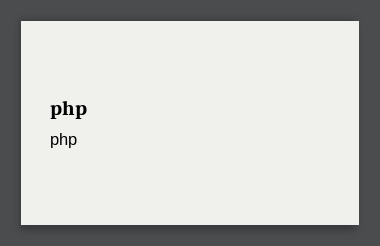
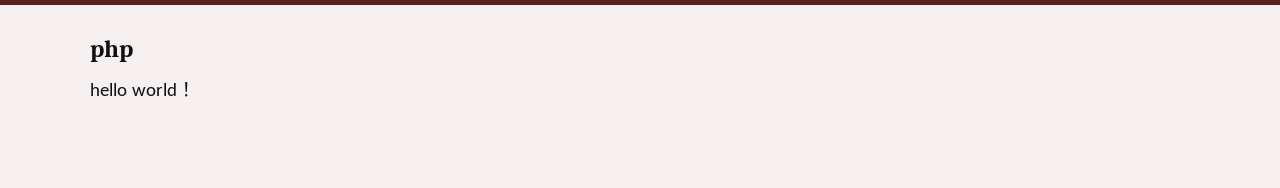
[50,133,77,148] php -> [90,82,196,97] hello world！

